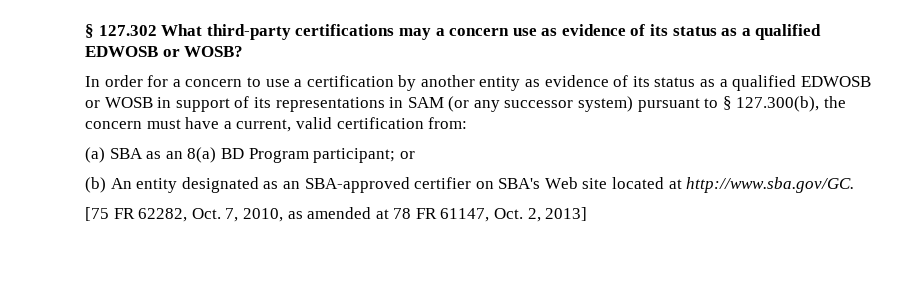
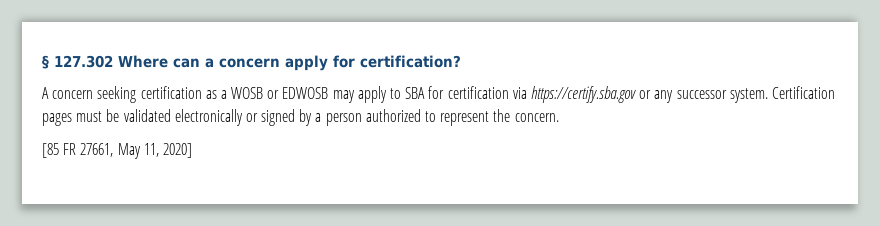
[161,24,822,40] [85,46,244,57] [85,75,871,91] [85,96,847,112] [85,117,468,132] [85,147,415,163] [85,177,855,193] [85,207,588,222] What third-party certifications may a concern use as evidence of its status as a qualified EDWOSB or WOSB? // In order for a concern to use a certification by another entity as evidence of its status as a qualified EDWOSB or WOSB in support of its representations in SAM (or any successor system) pursuant to § 127.300(b), the concern must have a current, valid certification from: // (a) SBA as an 8(a) BD Program participant; or // (b) An entity designated as an SBA-approved certifier on SBA's Web site located at http://www.sba.gov/GC. // [75 FR 62282, Oct. 7, 2010, as amended at 78 FR 61147, Oct. 2, 2013] -> [118,55,461,71] [42,86,835,103] [42,109,559,126] [42,143,192,159] Where can a concern apply for certification? // A concern seeking certification as a WOSB or EDWOSB may apply to SBA for certification via https://certify.sba.gov or any successor system. Certification pages must be validated electronically or signed by a person authorized to represent the concern. // [85 FR 27661, May 11, 2020]

